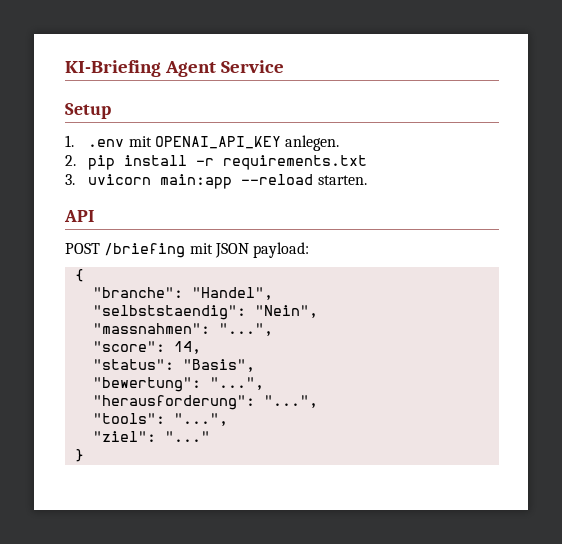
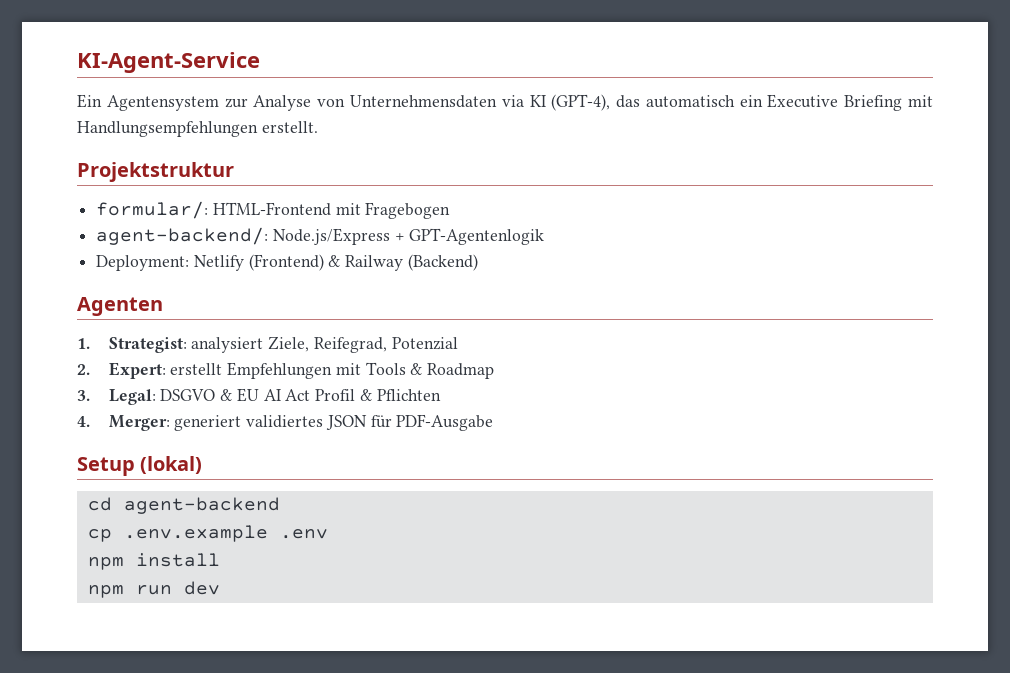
[65,60,284,77] [65,103,111,119] [65,135,340,151] [65,155,368,170] [65,174,367,189] [64,210,94,222] [65,242,310,258] [74,269,84,282] [92,287,273,300] [92,305,318,320] [92,323,273,336] [92,341,201,354] [92,359,255,372] [92,377,264,392] [92,395,318,410] [92,413,228,426] [92,431,210,442] [74,449,84,462] KI-Briefing Agent Service // Setup // 1. .env mit OPENAI_API_KEY anlegen. // 2. pip install -r requirements.txt // 3. uvicorn main:app --reload starten. // API // POST /briefing mit JSON payload: // { // "branche": "Handel", // "selbststaendig": "Nein", // "massnahmen": "...", // "score": 14, // "status": "Basis", // "bewertung": "...", // "herausforderung": "...", // "tools": "...", // "ziel": "..." // } -> [77,52,260,73] [77,94,934,111] [77,121,318,137] [77,162,234,182] [96,201,451,219] [96,227,545,245] [96,254,478,271] [77,297,163,316] [77,336,458,353] [77,362,495,379] [77,388,441,405] [77,414,494,431] [77,456,203,476] [87,497,280,514] [87,525,328,542] [87,553,220,570] [87,581,220,598] KI-Agent-Service // Ein Agentensystem zur Analyse von Unternehmensdaten via KI (GPT-4), das automatisch ein Executive Briefing mit Handlungsempfehlungen erstellt. // Projektstruktur // formular/: HTML-Frontend mit Fragebogen // agent-backend/: Node.js/Express + GPT-Agentenlogik // Deployment: Netlify (Frontend) & Railway (Backend) // Agenten // 1. Strategist: analysiert Ziele, Reifegrad, Potenzial // 2. Expert: erstellt Empfehlungen mit Tools & Roadmap // 3. Legal: DSGVO & EU AI Act Profil & Pflichten // 4. Merger: generiert validiertes JSON für PDF-Ausgabe // Setup (lokal) // cd agent-backend // cp .env.example .env // npm install // npm run dev

